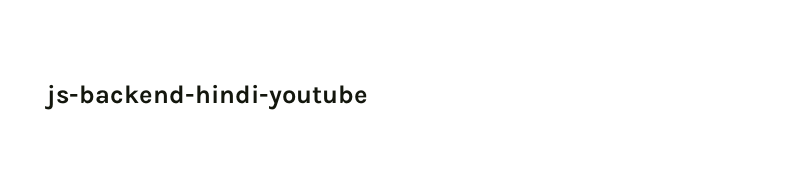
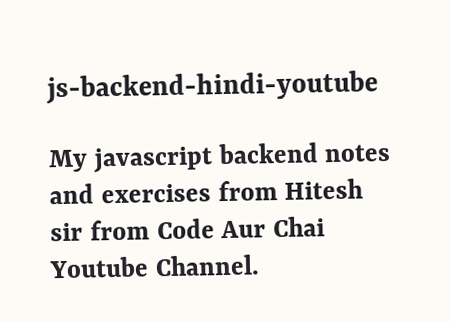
(368, 97) none -> [48,142,392,173] [49,178,365,205] [50,216,326,242] [49,254,260,279] // My javascript backend notes and exercises from Hitesh sir from Code Aur Chai Youtube Channel.

